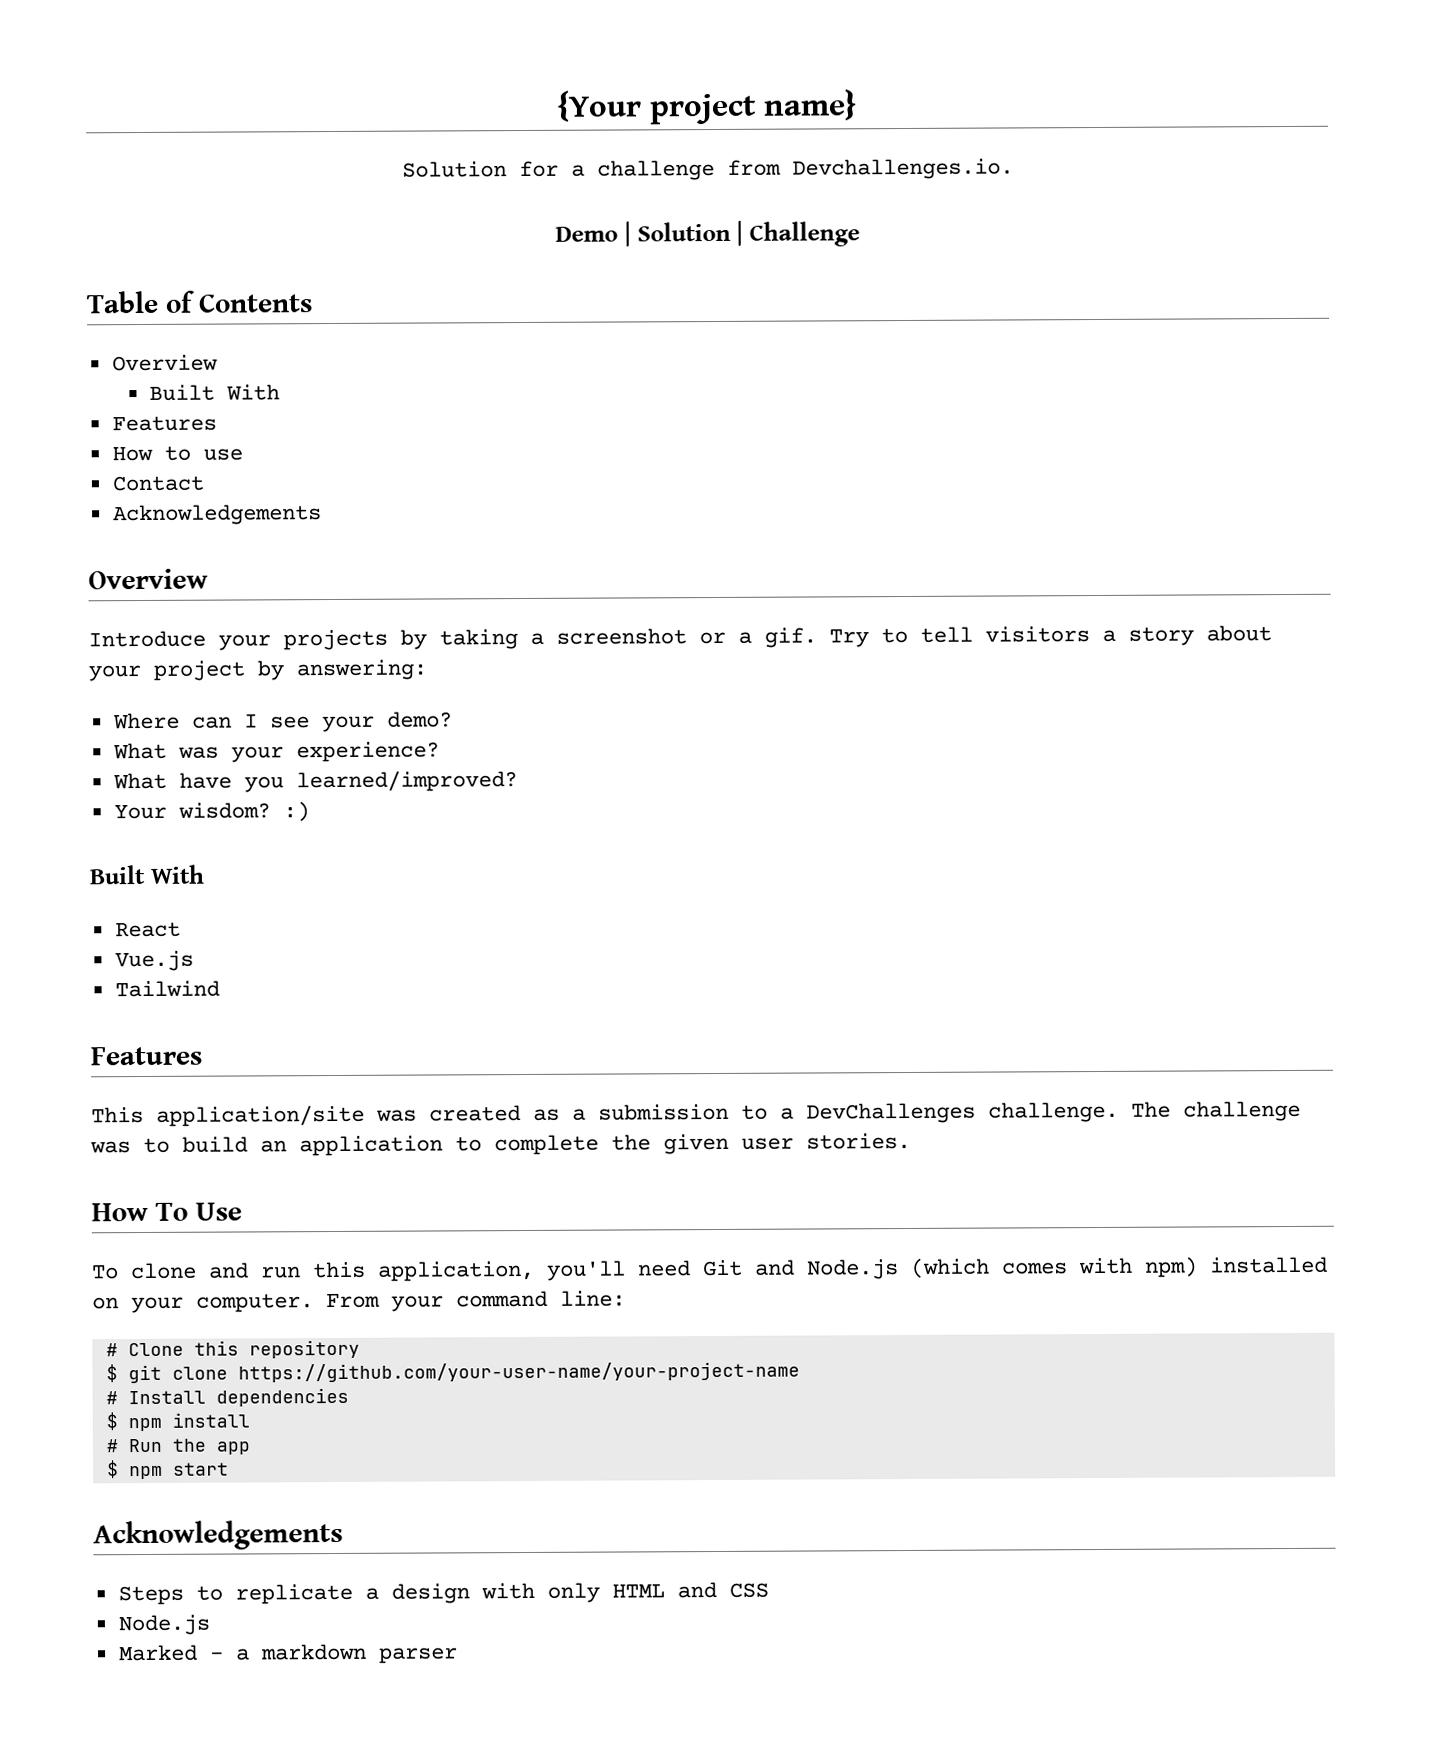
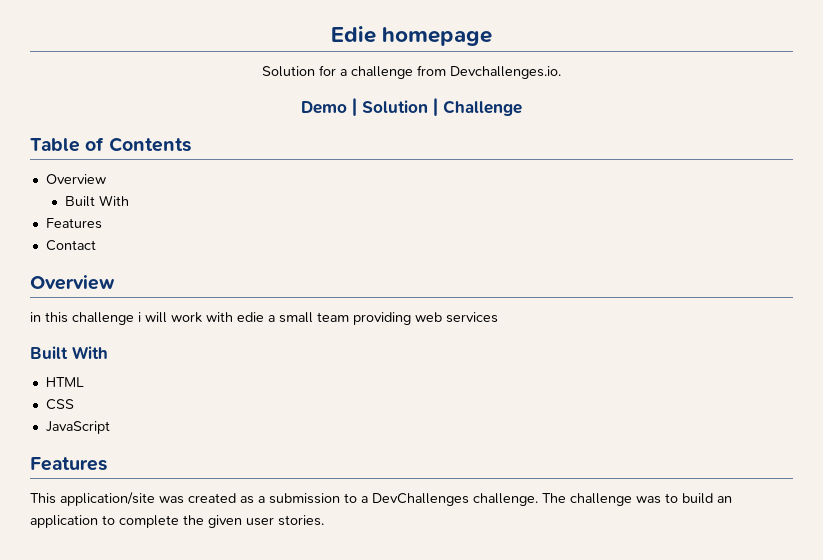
[556,89,858,125] {Your project name} -> [330,26,493,46] Edie homepage
[111,445,243,462] // How to use -> (102, 223) none
[112,504,322,526] [88,568,208,590] [88,625,1272,651] [88,659,427,682] [112,711,453,733] [112,741,440,763] [112,770,518,793] [113,801,310,822] [89,864,205,885] [114,921,181,938] [114,950,194,972] [114,980,220,998] // Acknowledgements // Overview // Introduce your projects by taking a screenshot or a gif. Try to tell visitors a story about your project by answering: // Where can I see your demo? // What was your experience? // What have you learned/improved? // Your wisdom? :) // Built With // React // Vue.js // Tailwind -> [30,275,115,290] [30,312,498,325] [30,346,108,359] [45,377,84,387] [45,399,74,410] [45,421,110,434] // Overview // in this challenge i will work with edie a small team providing web services // Built With // HTML // CSS // JavaScript
[91,1202,242,1222] [92,1256,1328,1282] [92,1290,626,1314] [105,1339,360,1359] [105,1361,800,1384] [105,1387,349,1407] [105,1412,250,1432] [105,1438,251,1455] [106,1460,229,1480] [93,1519,343,1551] [117,1582,769,1606] [117,1614,210,1636] [118,1643,458,1664] // How To Use // To clone and run this application, you'll need Git and Node.js (which comes with npm) installed on your computer. From your command line: // # Clone this repository // $ git clone https://github.com/your-user-name/your-project-name // # Install dependencies // $ npm install // # Run the app // $ npm start // Acknowledgements // Steps to replicate a design with only HTML and CSS // Node.js // Marked - a markdown parser -> (324, 520) none

